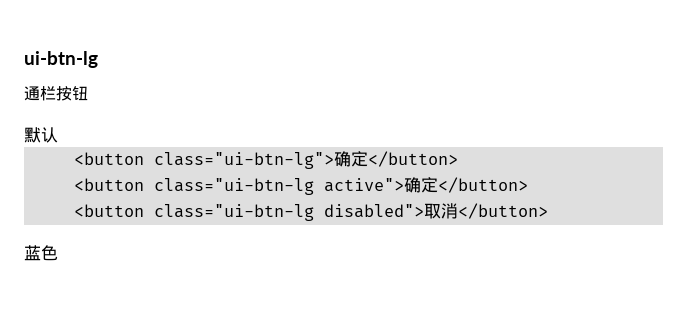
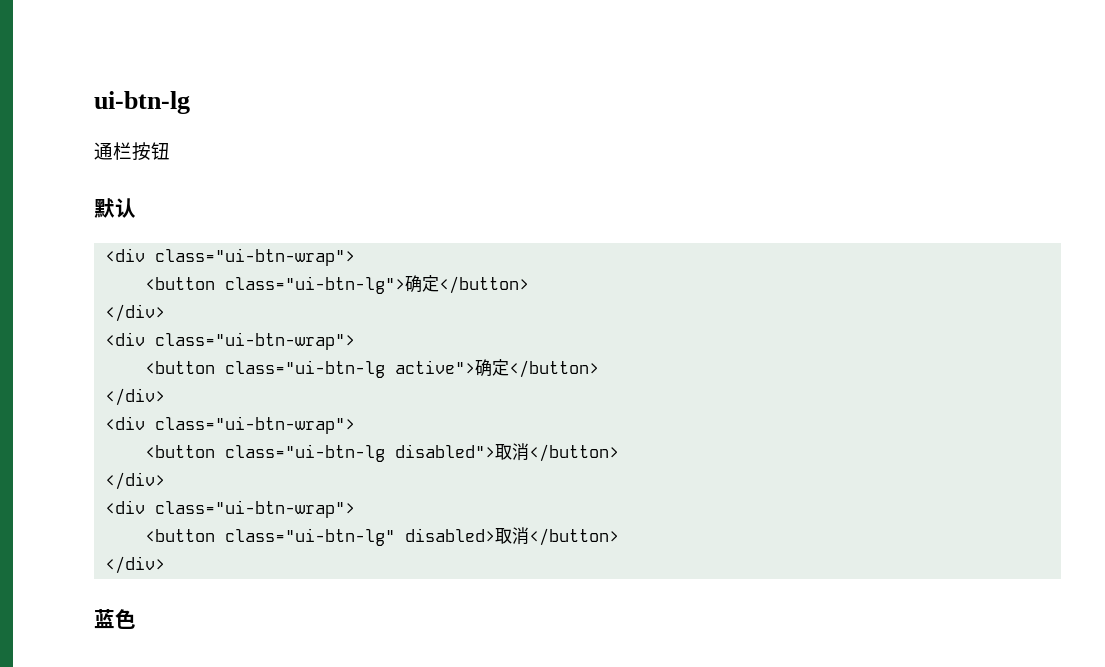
(58, 135) none -> [105,248,356,266] // <div class="ui-btn-wrap">
(458, 159) none -> [105,304,166,322] [105,332,356,350] // </div> // <div class="ui-btn-wrap">
(528, 185) none -> [105,388,166,406] [105,416,356,434] // </div> // <div class="ui-btn-wrap">
(548, 211) none -> [105,472,166,490] [105,500,356,518] [145,527,620,546] [105,556,166,574] // </div> // <div class="ui-btn-wrap"> // <button class="ui-btn-lg" disabled>取消</button> // </div>

